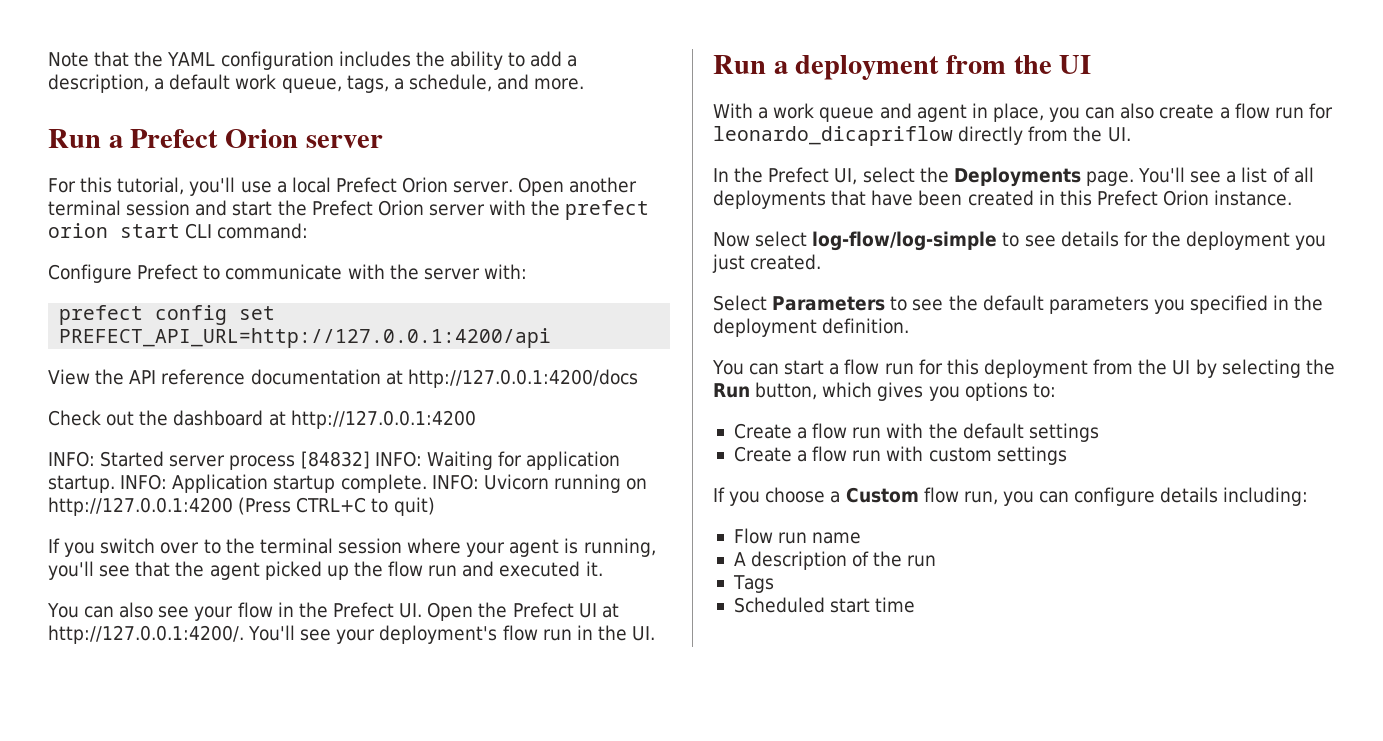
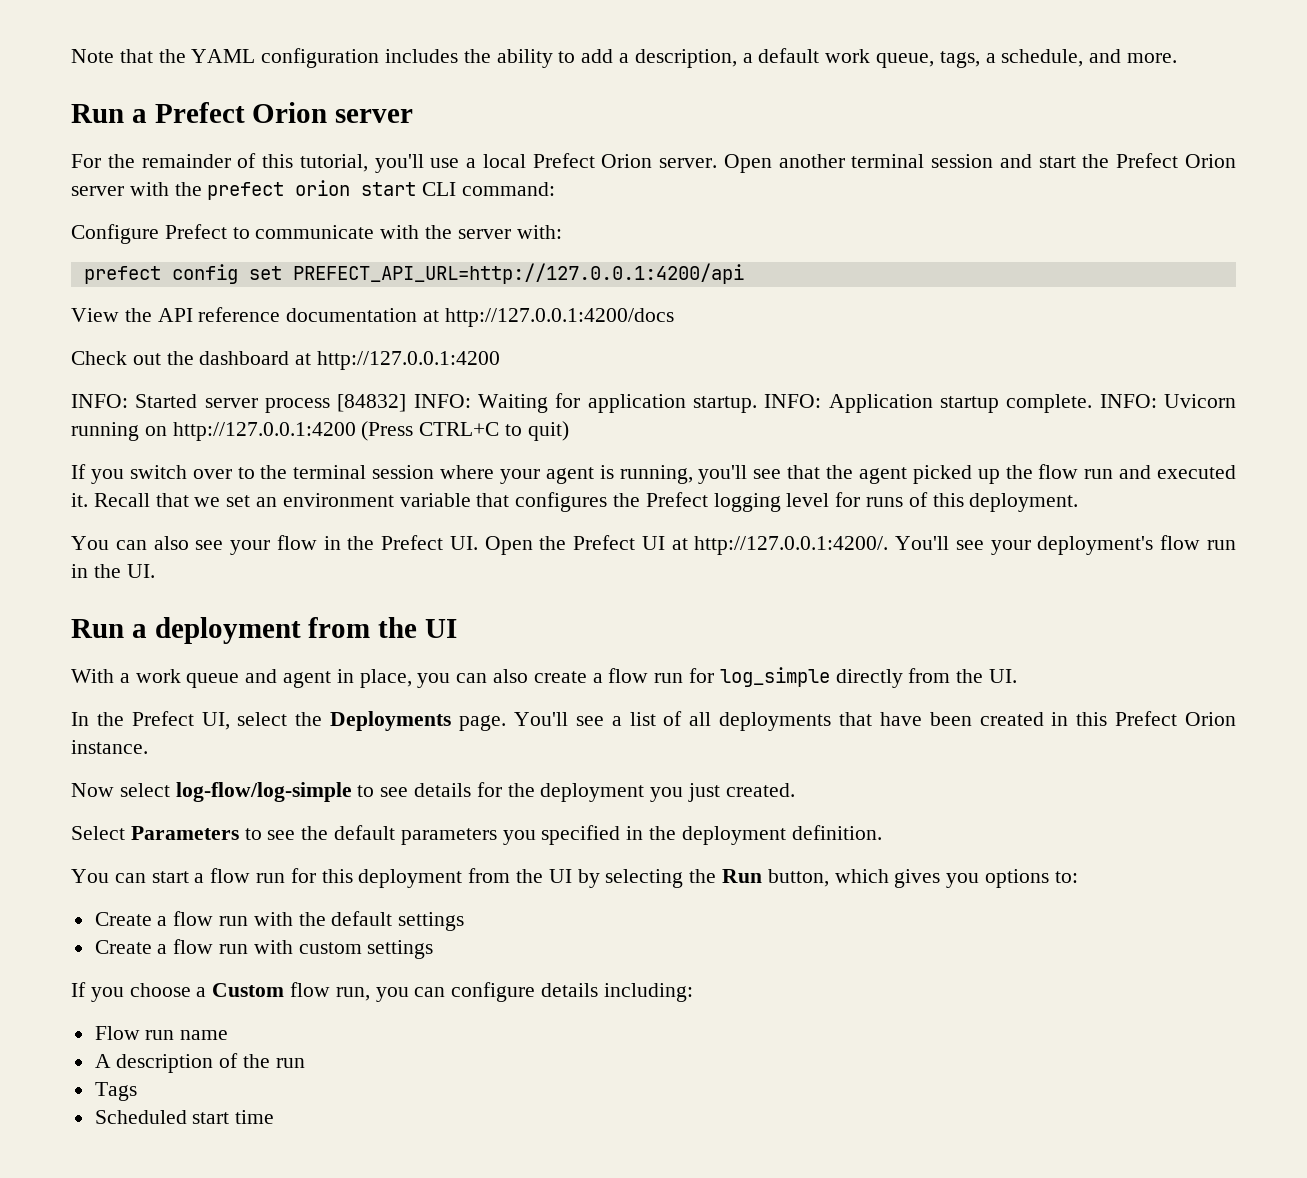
(76, 185) none -> [107,153,257,168] the remainder of
(603, 568) none -> [93,492,1079,512] Recall that we set an environment variable that configures the Prefect logging level for runs of this deployment.
[713,126,953,146] leonardo_dicapriflow -> [719,667,830,687] log_simple

